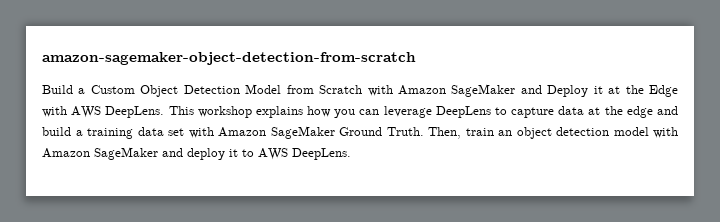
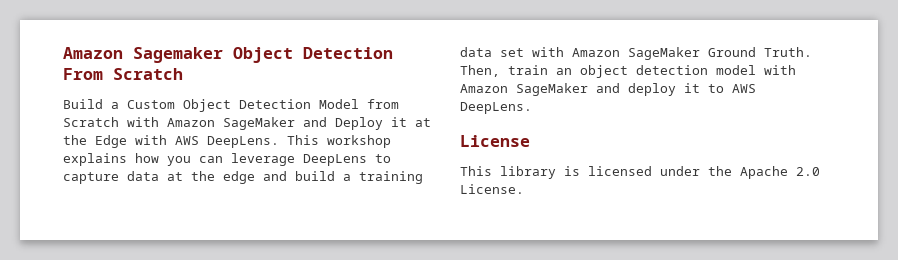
[42,52,416,65] amazon-sagemaker-object-detection-from-scratch -> [63,47,393,63] [63,68,183,80] Amazon Sagemaker Object Detection From Scratch
(351, 154) none -> [460,135,530,147] [460,166,820,179] [460,184,524,194] // License // This library is licensed under the Apache 2.0 License.

